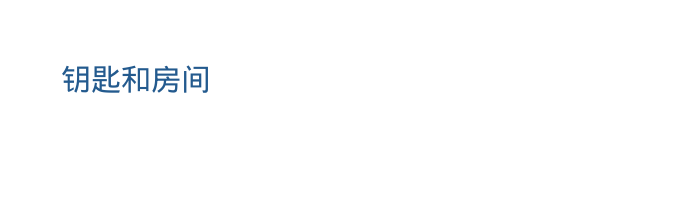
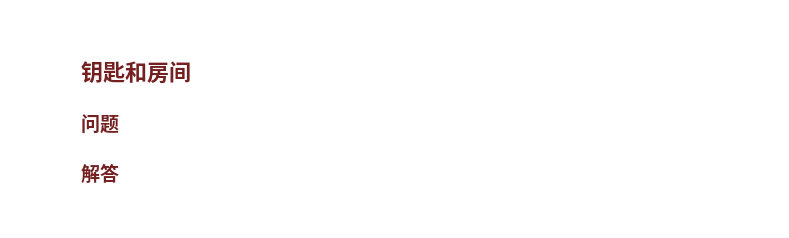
(211, 79) none -> [81,114,119,134] [81,163,119,183] // 问题 // 解答

